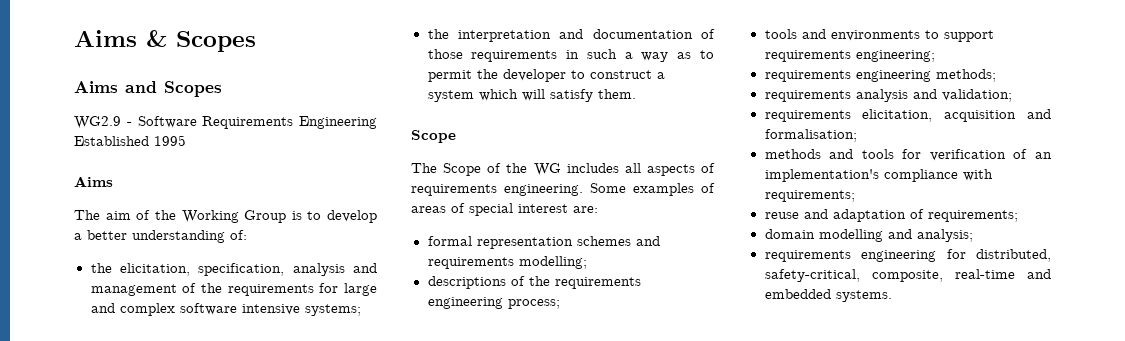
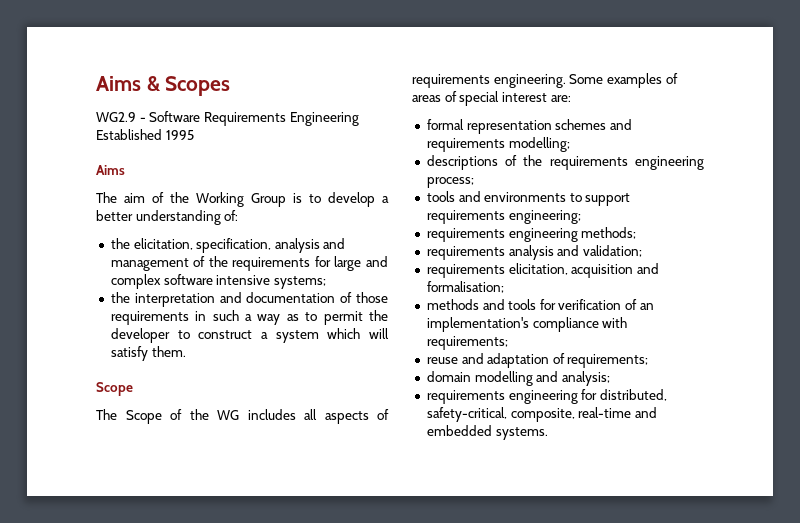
[74,81,222,97] // Aims and Scopes -> (231, 86) none

